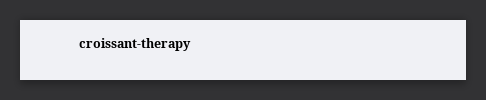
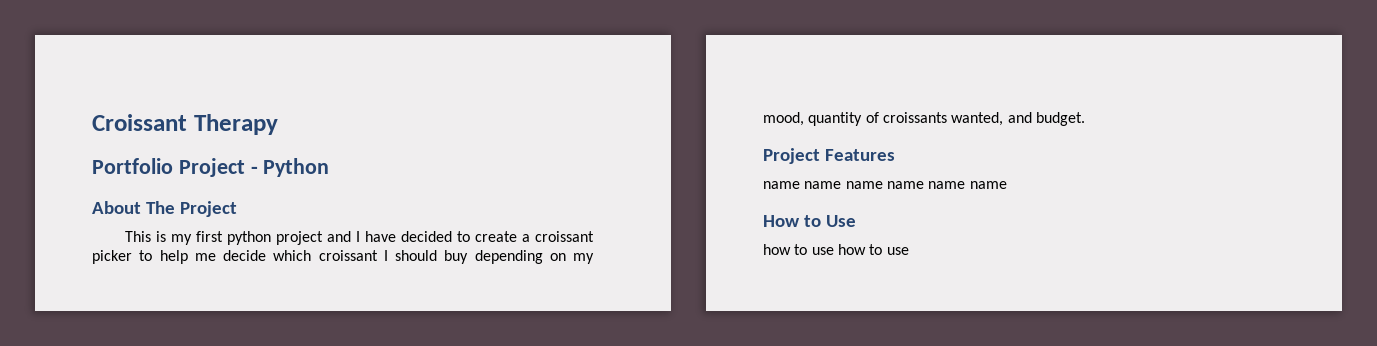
[79,38,191,51] croissant-therapy -> [92,114,278,135] [92,158,330,177] [92,201,237,217] [125,231,594,245] [92,250,594,264] [763,112,1085,126] [763,148,895,164] [763,181,1007,189] [763,215,856,227] [763,244,909,255] Croissant Therapy // Portfolio Project - Python // About The Project // This is my first python project and I have decided to create a croissant picker to help me decide which croissant I should buy depending on my mood, quantity of croissants wanted, and budget. // Project Features // name name name name name name // How to Use // how to use how to use

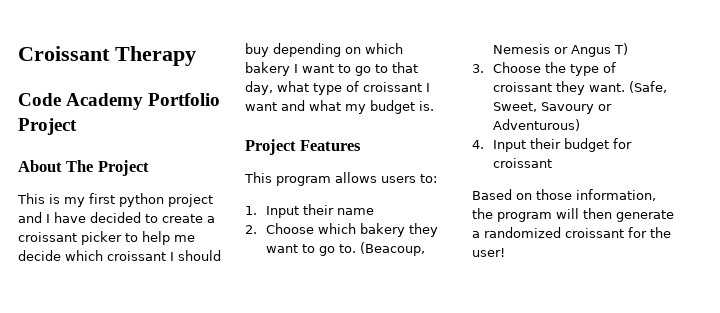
(278, 124) none -> [18,93,144,110] Code Academy
[250,158,330,177] - Python -> (77, 126) none
[573,253,594,264] [763,112,1085,126] [763,148,895,164] [763,181,1007,189] [763,215,856,227] [763,244,909,255] my mood, quantity of croissants wanted, and budget. // Project Features // name name name name name name // How to Use // how to use how to use -> [365,43,403,54] [245,62,418,76] [245,81,430,95] [245,100,434,114] [245,139,362,155] [244,172,437,186] [245,204,374,218] [245,223,438,237] [265,242,425,256] [492,43,628,57] [472,62,616,76] [492,81,667,95] [492,102,612,114] [492,119,580,131] [472,138,632,152] [492,158,552,168] [472,189,656,201] [472,208,674,222] [472,227,671,238] [472,248,505,257] which bakery I want to go to that day, what type of croissant I want and what my budget is. // Project Features // This program allows users to: // 1. Input their name // 2. Choose which bakery they want to go to. (Beacoup, Nemesis or Angus T) // 3. Choose the type of croissant they want. (Safe, Sweet, Savoury or Adventurous) // 4. Input their budget for croissant // Based on those information, the program will then generate a randomized croissant for the user!

